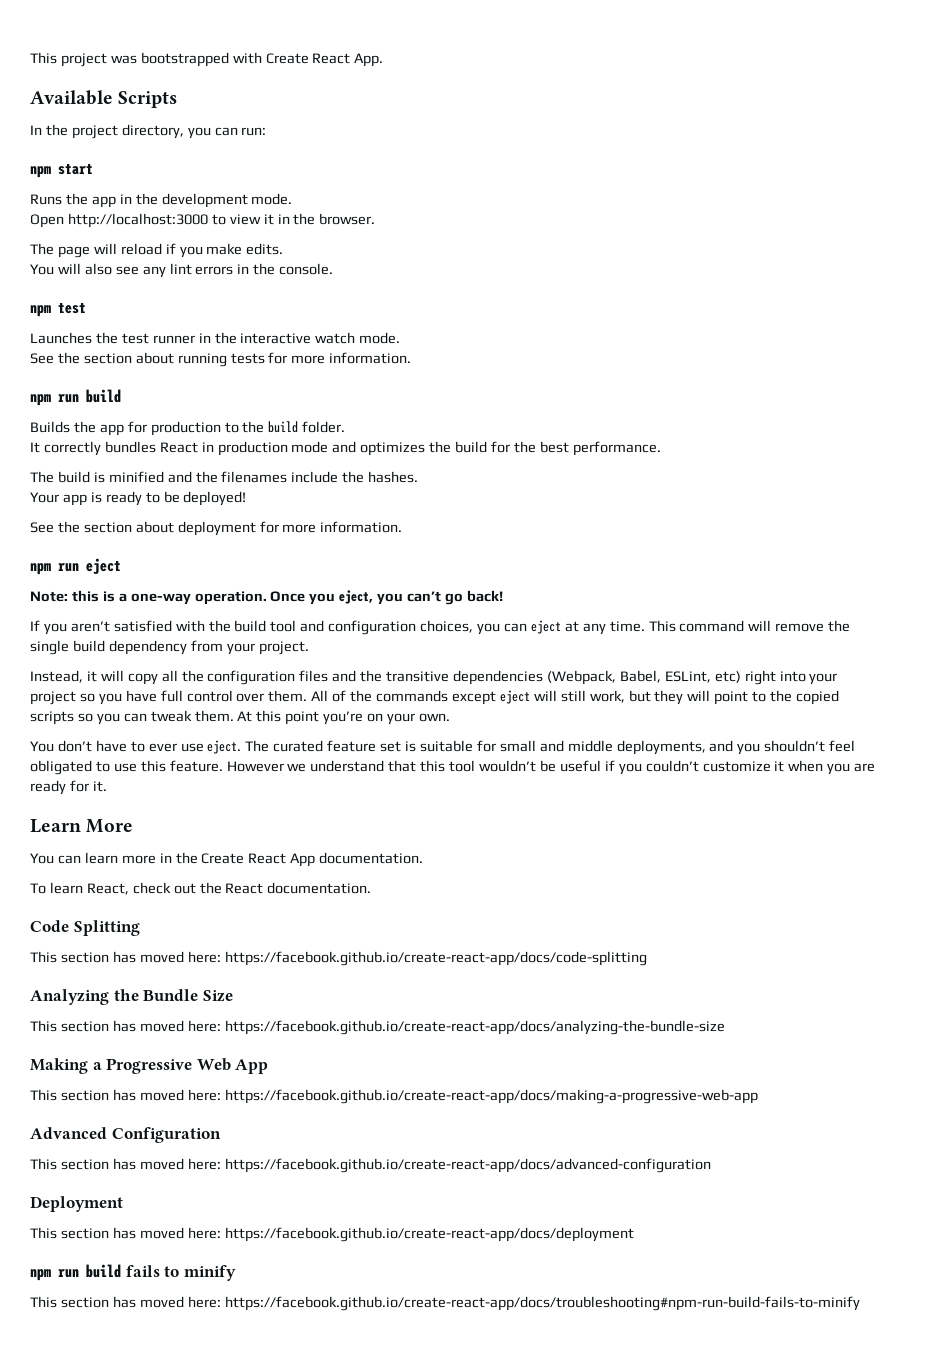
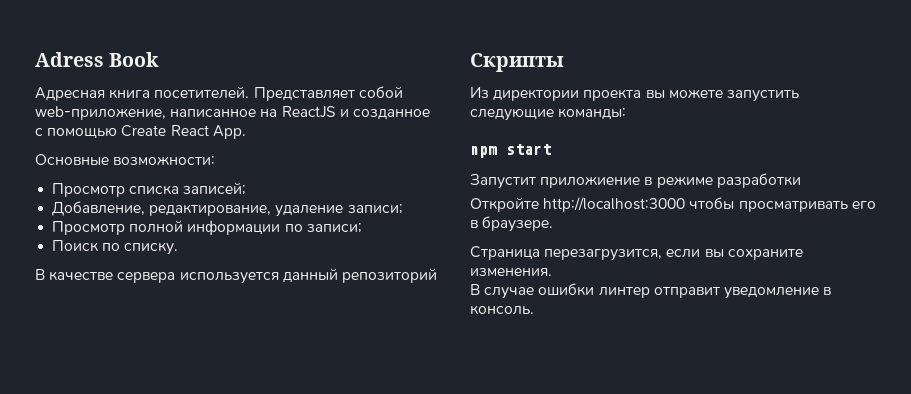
[30,52,384,67] [30,90,178,108] [30,124,267,139] [30,164,93,178] [30,193,293,208] [30,213,376,228] [30,243,284,258] [30,263,334,278] [30,303,86,317] [30,332,401,344] [30,352,412,367] [30,389,121,406] [30,421,346,436] [30,441,661,456] [30,471,419,483] [30,491,247,506] [30,521,403,536] [30,558,121,575] [30,590,503,605] [30,620,851,635] [30,640,309,655] [30,670,838,685] [30,690,840,705] [30,710,450,725] [30,740,856,755] [30,760,876,775] [30,780,107,795] [30,819,134,833] [30,852,424,867] [30,882,372,895] [30,920,140,936] [30,951,647,966] [30,989,233,1005] [30,1020,725,1035] [30,1058,269,1074] [30,1089,758,1104] [30,1127,221,1143] [30,1158,711,1173] [30,1196,123,1212] [30,1227,634,1242] [30,1264,236,1281] [30,1296,860,1311] This project was bootstrapped with Create React App. // Available Scripts // In the project directory, you can run: // npm start // Runs the app in the development mode. // Open http://localhost:3000 to view it in the browser. // The page will reload if you make edits. // You will also see any lint errors in the console. // npm test // Launches the test runner in the interactive watch mode. // See the section about running tests for more information. // npm run build // Builds the app for production to the build folder. // It correctly bundles React in production mode and optimizes the build for the best performance. // The build is minified and the filenames include the hashes. // Your app is ready to be deployed! // See the section about deployment for more information. // npm run eject // Note: this is a one-way operation. Once you eject, you can’t go back! // If you aren’t satisfied with the build tool and configuration choices, you can eject at any time. This command will remove the single build dependency from your project. // Instead, it will copy all the configuration files and the transitive dependencies (Webpack, Babel, ESLint, etc) right into your project so you have full control over them. All of the commands except eject will still work, but they will point to the copied scripts so you can tweak them. At this point you’re on your own. // You don’t have to ever use eject. The curated feature set is suitable for small and middle deployments, and you shouldn’t feel obligated to use this feature. However we understand that this tool wouldn’t be useful if you couldn’t customize it when you are ready for it. // Learn More // You can learn more in the Create React App documentation. // To learn React, check out the React documentation. // Code Splitting // This section has moved here: https://facebook.github.io/create-react-app/docs/code-splitting // Analyzing the Bundle Size // This section has moved here: https://facebook.github.io/create-react-app/docs/analyzing-the-bundle-size // Making a Progressive Web App // This section has moved here: https://facebook.github.io/create-react-app/docs/making-a-progressive-web-app // Advanced Configuration // This section has moved here: https://facebook.github.io/create-react-app/docs/advanced-configuration // Deployment // This section has moved here: https://facebook.github.io/create-react-app/docs/deployment // npm run build fails to minify // This section has moved here: https://facebook.github.io/create-react-app/docs/troubleshooting#npm-run-build-fails-to-minify -> [35,52,160,67] [35,86,403,101] [35,106,430,120] [35,125,246,139] [35,154,216,166] [52,182,247,197] [52,201,403,217] [52,220,362,235] [52,240,179,255] [35,268,437,284] [470,53,564,72] [470,86,799,102] [470,108,627,121] [470,144,551,158] [470,173,801,189] [470,197,876,212] [470,216,554,232] [470,246,803,261] [470,268,552,277] [470,283,832,299] [470,305,534,315] Adress Book // Адресная книга посетителей. Представляет собой web-приложение, написанное на ReactJS и созданное с помощью Create React App. // Основные возможности: // Просмотр списка записей; // Добавление, редактирование, удаление записи; // Просмотр полной информации по записи; // Поиск по списку. // В качестве сервера используется данный репозиторий // Скрипты // Из директории проекта вы можете запустить следующие команды: // npm start // Запустит приложиение в режиме разработки // Откройте http://localhost:3000 чтобы просматривать его в браузере. // Страница перезагрузится, если вы сохраните изменения. // В случае ошибки линтер отправит уведомление в консоль.

